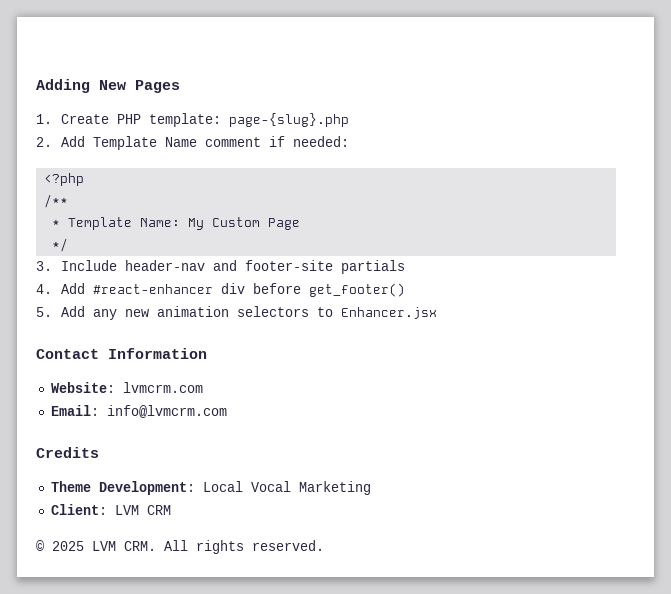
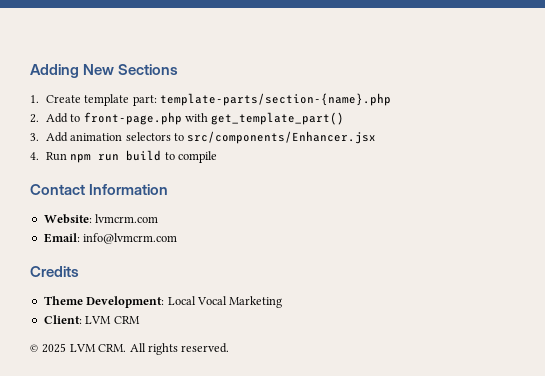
[135,80,180,93] Pages -> [118,64,179,75] Sections
[117,113,350,127] PHP template: page-{slug}.php -> [84,93,392,106] template part: template-parts/section-{name}.php
[93,136,350,150] [44,173,85,186] [44,194,69,208] [52,217,301,230] [52,238,69,252] [36,260,406,274] [36,283,406,297] [36,306,438,320] Template Name comment if needed: // <?php // /** // * Template Name: My Custom Page // */ // 3. Include header-nav and footer-site partials // 4. Add #react-enhancer div before get_footer() // 5. Add any new animation selectors to Enhancer.jsx -> [70,112,345,125] [30,131,377,144] [30,150,218,163] to front-page.php with get_template_part() // 3. Add animation selectors to src/components/Enhancer.jsx // 4. Run npm run build to compile

